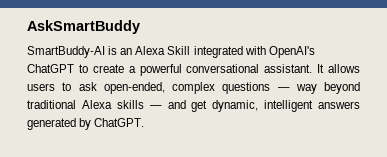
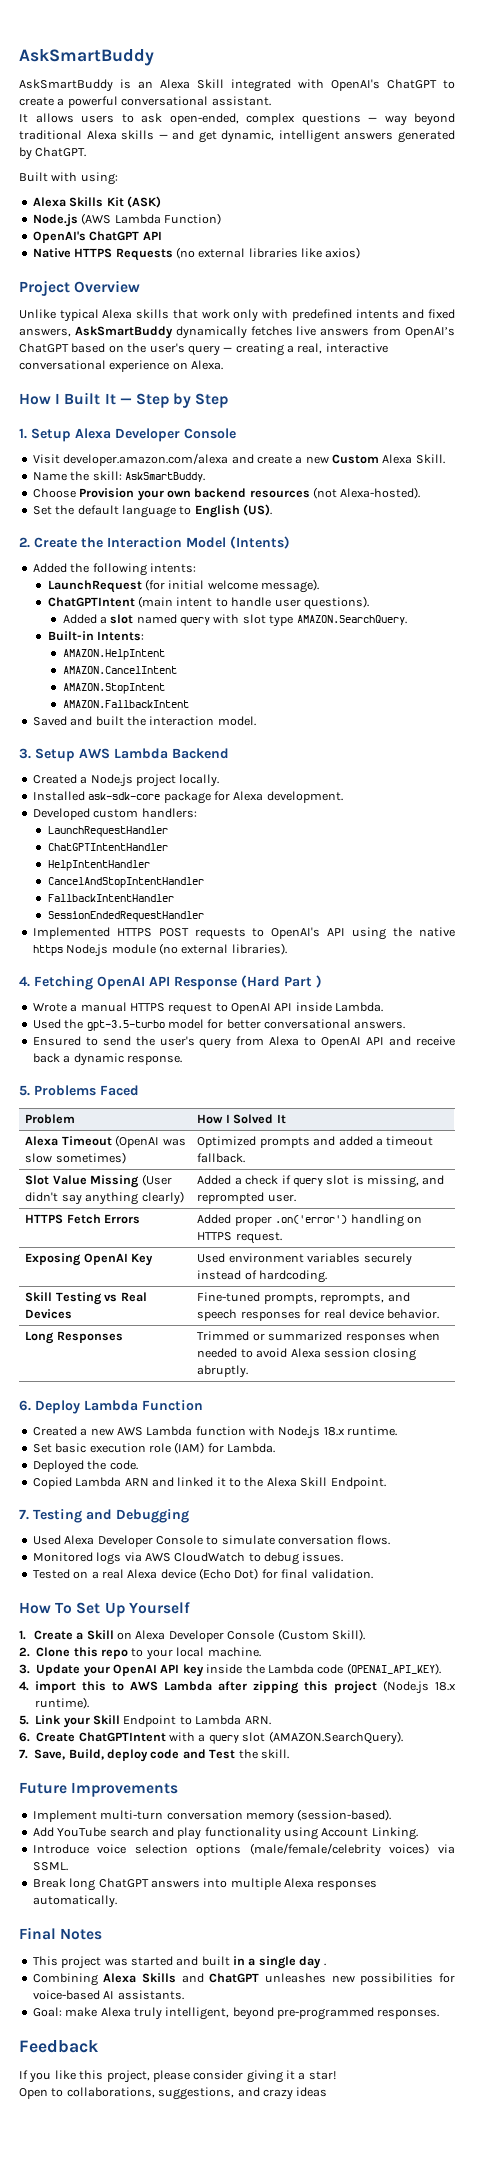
[27,46,105,58] SmartBuddy-AI -> [19,79,113,92] AskSmartBuddy
(313, 68) none -> (271, 101) //
(145, 122) none -> [19,172,118,185] [32,196,161,208] [32,213,221,227] [32,231,162,243] [32,247,361,261] [19,280,141,296] [19,309,456,322] [19,326,455,339] [19,343,388,356] [19,360,224,372] [19,392,229,408] [19,428,236,442] [32,453,445,466] [32,471,205,482] [32,487,421,501] [32,504,272,518] [19,536,290,549] [32,563,196,576] [47,579,320,593] [47,596,369,610] [62,614,407,627] [47,631,145,641] [62,649,165,660] [62,666,177,674] [62,683,165,694] [62,700,189,708] [32,716,256,726] [19,748,229,762] [32,774,220,787] [32,791,343,804] [32,808,197,820] [47,826,168,837] [47,843,168,851] [47,860,150,871] [47,877,204,888] [47,894,174,902] [47,911,204,922] [32,927,456,940] [32,943,287,957] [19,975,322,990] [32,1002,384,1015] [32,1019,406,1031] [32,1036,455,1049] [32,1053,182,1066] [19,1085,139,1096] [25,1114,76,1124] [197,1114,286,1124] [25,1135,186,1148] [25,1152,126,1164] [197,1136,434,1148] [197,1153,246,1163] [25,1174,172,1188] [25,1191,184,1205] [197,1175,445,1188] [197,1192,296,1204] [25,1214,141,1224] [197,1214,422,1227] [197,1232,282,1244] [25,1253,154,1266] [197,1253,412,1266] [197,1270,328,1283] [25,1292,147,1305] [25,1309,73,1319] [197,1292,410,1304] [197,1309,440,1321] [25,1331,123,1344] [197,1331,440,1343] [197,1348,417,1361] [197,1365,249,1378] [19,1400,203,1414] [32,1426,398,1439] [32,1442,275,1454] [32,1460,138,1473] [32,1477,386,1489] [19,1509,189,1523] [32,1535,391,1547] [32,1552,344,1565] [32,1568,373,1580] [19,1602,190,1617] [19,1629,365,1642] [19,1647,261,1660] [19,1663,441,1677] [19,1680,457,1694] [35,1697,90,1709] [19,1715,271,1728] [19,1731,403,1745] [19,1749,289,1762] [19,1782,179,1797] [32,1809,392,1823] [32,1827,418,1840] [32,1843,455,1857] [32,1862,68,1871] [32,1878,378,1891] [32,1895,117,1908] [19,1927,103,1940] [32,1956,326,1969] [32,1973,455,1986] [32,1990,184,2000] [32,2007,440,2020] [19,2040,99,2053] [19,2070,336,2083] [19,2087,328,2100] // Built with using: // Alexa Skills Kit (ASK) // Node.js (AWS Lambda Function) // OpenAI's ChatGPT API // Native HTTPS Requests (no external libraries like axios) // Project Overview // Unlike typical Alexa skills that work only with predefined intents and fixed answers, AskSmartBuddy dynamically fetches live answers from OpenAI’s ChatGPT based on the user's query — creating a real, interactive conversational experience on Alexa. // How I Built It — Step by Step // 1. Setup Alexa Developer Console // Visit developer.amazon.com/alexa and create a new Custom Alexa Skill. // Name the skill: AskSmartBuddy. // Choose Provision your own backend resources (not Alexa-hosted). // Set the default language to English (US). // 2. Create the Interaction Model (Intents) // Added the following intents: // LaunchRequest (for initial welcome message). // ChatGPTIntent (main intent to handle user questions). // Added a slot named query with slot type AMAZON.SearchQuery. // Built-in Intents: // AMAZON.HelpIntent // AMAZON.CancelIntent // AMAZON.StopIntent // AMAZON.FallbackIntent // Saved and built the interaction model. // 3. Setup AWS Lambda Backend // Created a Node.js project locally. // Installed ask-sdk-core package for Alexa development. // Developed custom handlers: // LaunchRequestHandler // ChatGPTIntentHandler // HelpIntentHandler // CancelAndStopIntentHandler // FallbackIntentHandler // SessionEndedRequestHandler // Implemented HTTPS POST requests to OpenAI's API using the native https Node.js module (no external libraries). // 4. Fetching OpenAI API Response (Hard Part ) // Wrote a manual HTTPS request to OpenAI API inside Lambda. // Used the gpt-3.5-turbo model for better conversational answers. // Ensured to send the user's query from Alexa to OpenAI API and receive back a dynamic response. // 5. Problems Faced // Problem | How I Solved It // Alexa Timeout (OpenAI was slow sometimes) | Optimized prompts and added a timeout fallback. // Slot Value Missing (User didn't say anything clearly) | Added a check if query slot is missing, and reprompted user. // HTTPS Fetch Errors | Added proper .on('error') handling on HTTPS request. // Exposing OpenAI Key | Used environment variables securely instead of hardcoding. // Skill Testing vs Real Devices | Fine-tuned prompts, reprompts, and speech responses for real device behavior. // Long Responses | Trimmed or summarized responses when needed to avoid Alexa session closing abruptly. // 6. Deploy Lambda Function // Created a new AWS Lambda function with Node.js 18.x runtime. // Set basic execution role (IAM) for Lambda. // Deployed the code. // Copied Lambda ARN and linked it to the Alexa Skill Endpoint. // 7. Testing and Debugging // Used Alexa Developer Console to simulate conversation flows. // Monitored logs via AWS CloudWatch to debug issues. // Tested on a real Alexa device (Echo Dot) for final validation. // How To Set Up Yourself // 1. Create a Skill on Alexa Developer Console (Custom Skill). // 2. Clone this repo to your local machine. // 3. Update your OpenAI API key inside the Lambda code (OPENAI_API_KEY). // 4. import this to AWS Lambda after zipping this project (Node.js 18.x runtime). // 5. Link your Skill Endpoint to Lambda ARN. // 6. Create ChatGPTIntent with a query slot (AMAZON.SearchQuery). // 7. Save, Build, deploy code and Test the skill. // Future Improvements // Implement multi-turn conversation memory (session-based). // Add YouTube search and play functionality using Account Linking. // Introduce voice selection options (male/female/celebrity voices) via SSML. // Break long ChatGPT answers into multiple Alexa responses automatically. // Final Notes // This project was started and built in a single day . // Combining Alexa Skills and ChatGPT unleashes new possibilities for voice-based AI assistants. // Goal: make Alexa truly intelligent, beyond pre-programmed responses. // Feedback // If you like this project, please consider giving it a star! // Open to collaborations, suggestions, and crazy ideas

